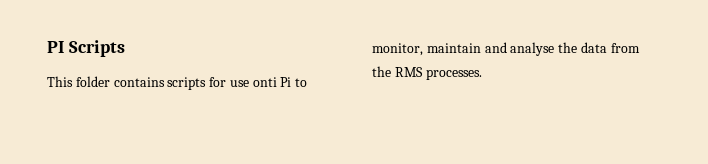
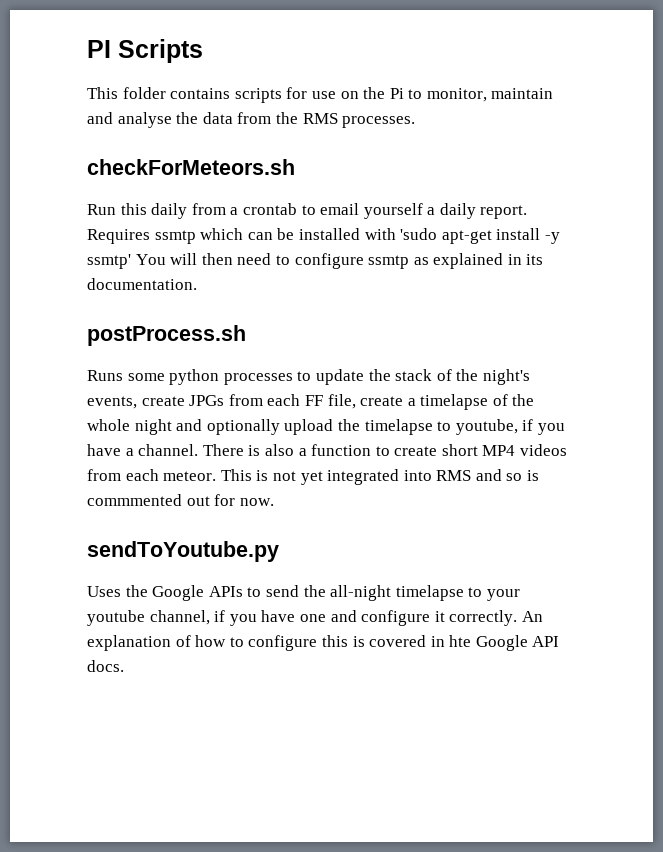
[252,77,277,87] onti -> [340,87,386,99] on the
(482, 74) none -> [87,159,295,175] [87,203,528,219] [87,228,560,244] [87,253,544,269] [87,278,197,290] [87,325,246,346] [87,369,530,385] [87,394,535,410] [87,419,565,435] [87,444,568,456] [87,469,540,485] [87,494,274,506] [87,541,279,562] [87,585,520,601] [87,610,543,626] [87,635,560,651] [87,660,124,672] // checkForMeteors.sh // Run this daily from a crontab to email yourself a daily report. Requires ssmtp which can be installed with 'sudo apt-get install -y ssmtp' You will then need to configure ssmtp as explained in its documentation. // postProcess.sh // Runs some python processes to update the stack of the night's events, create JPGs from each FF file, create a timelapse of the whole night and optionally upload the timelapse to youtube, if you have a channel. There is also a function to create short MP4 videos from each meteor. This is not yet integrated into RMS and so is commmented out for now. // sendToYoutube.py // Uses the Google APIs to send the all-night timelapse to your youtube channel, if you have one and configure it correctly. An explanation of how to configure this is covered in hte Google API docs.

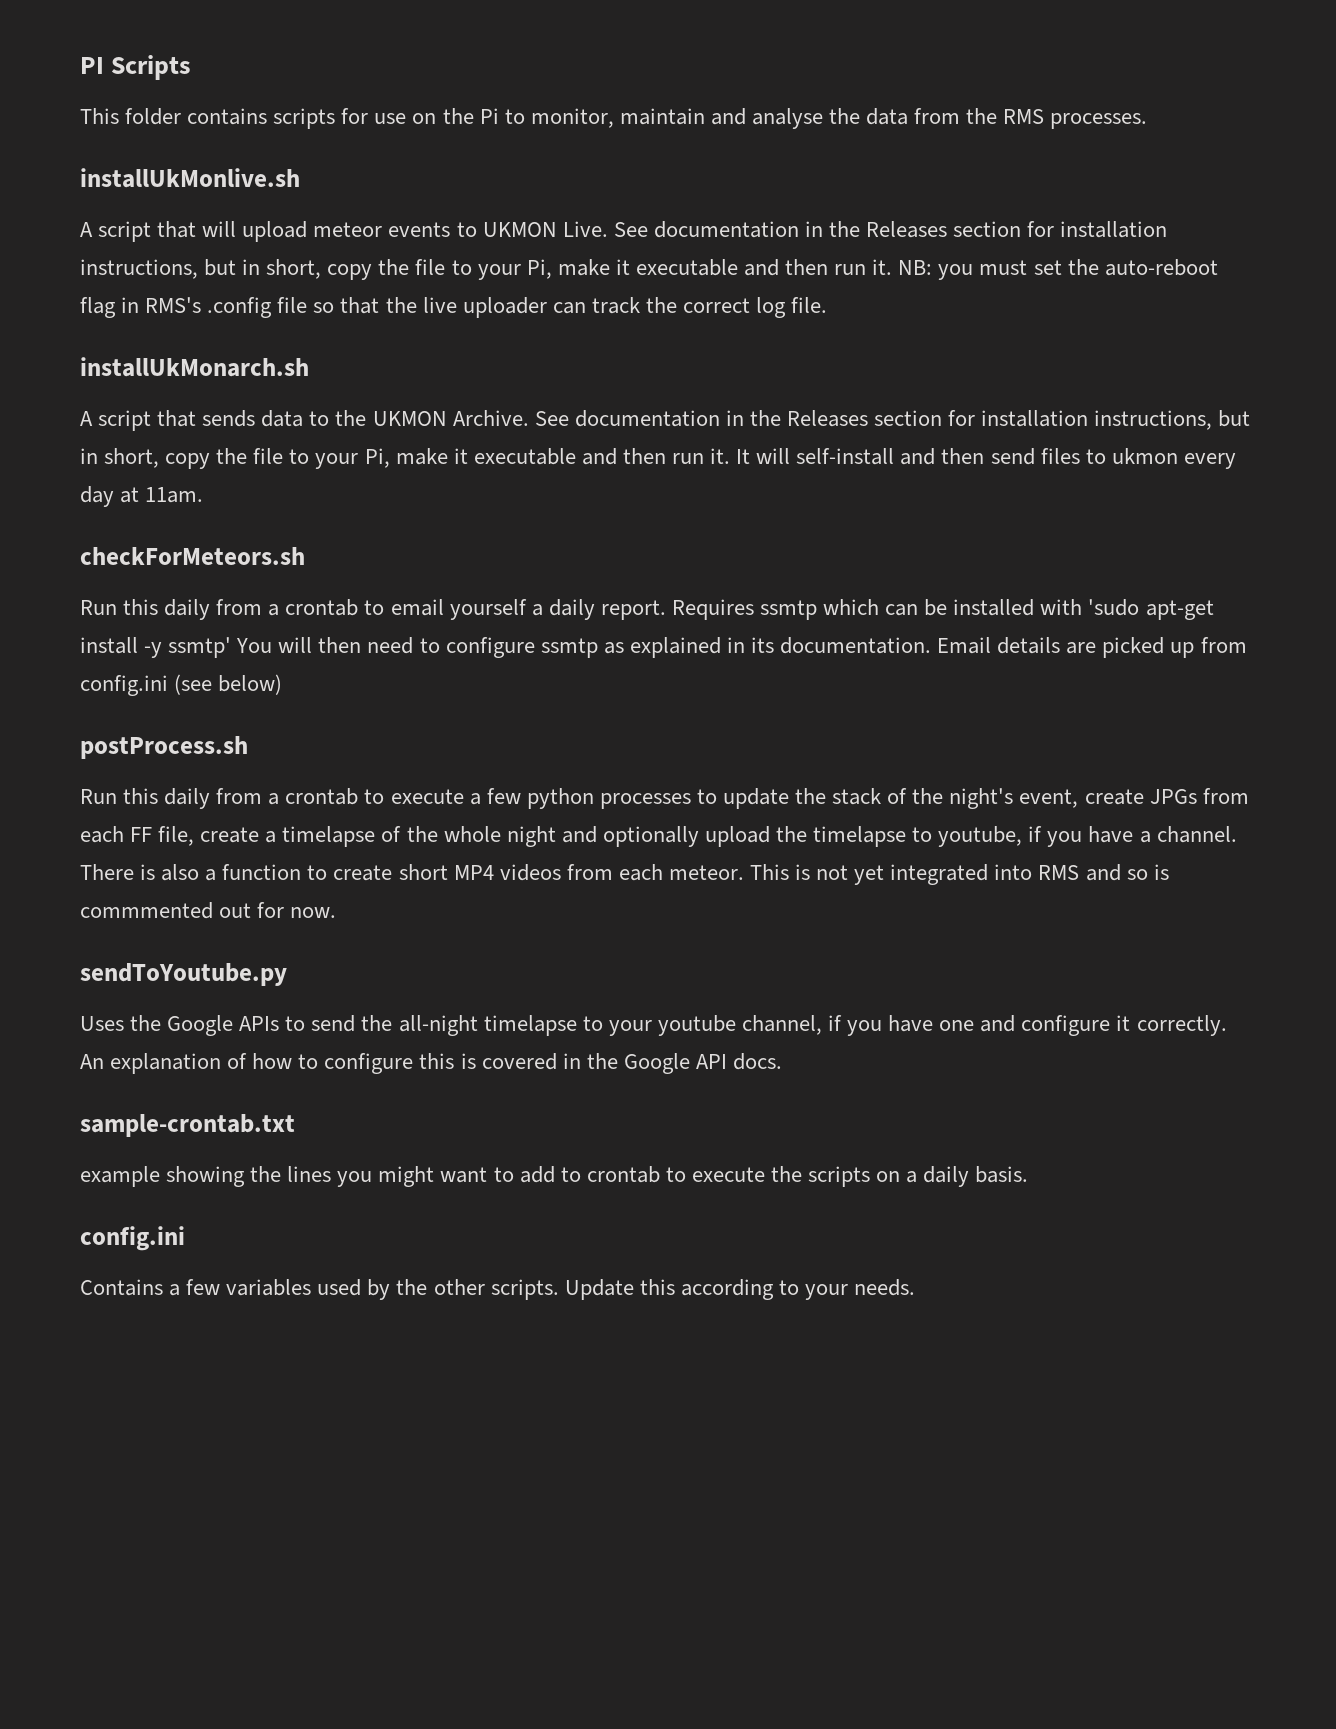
(416, 122) none -> [80,168,300,188] [80,221,1168,242] [80,259,1218,280] [80,297,828,318] [80,357,309,377] [80,410,1251,431] [80,448,1236,469] [80,486,204,507] // installUkMonlive.sh // A script that will upload meteor events to UKMON Live. See documentation in the Releases section for installation instructions, but in short, copy the file to your Pi, make it executable and then run it. NB: you must set the auto-reboot flag in RMS's .config file so that the live uploader can track the correct log file. // installUkMonarch.sh // A script that sends data to the UKMON Archive. See documentation in the Releases section for installation instructions, but in short, copy the file to your Pi, make it executable and then run it. It will self-install and then send files to ukmon every day at 11am.
[87,325,246,346] [87,370,165,381] // postProcess.sh // Runs some -> [937,637,1247,658] [80,674,283,696] [80,736,248,759] [80,788,521,809] Email details are picked up from config.ini (see below) // postProcess.sh // Run this daily from a crontab to execute a few
[87,396,137,409] events, -> [1019,789,1079,808] event,
[449,635,472,647] hte -> [586,1053,618,1069] the
(124, 666) none -> [80,1114,295,1137] [80,1166,1029,1187] [80,1226,185,1251] [80,1279,916,1300] // sample-crontab.txt // example showing the lines you might want to add to crontab to execute the scripts on a daily basis. // config.ini // Contains a few variables used by the other scripts. Update this according to your needs.

